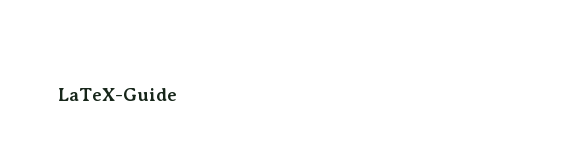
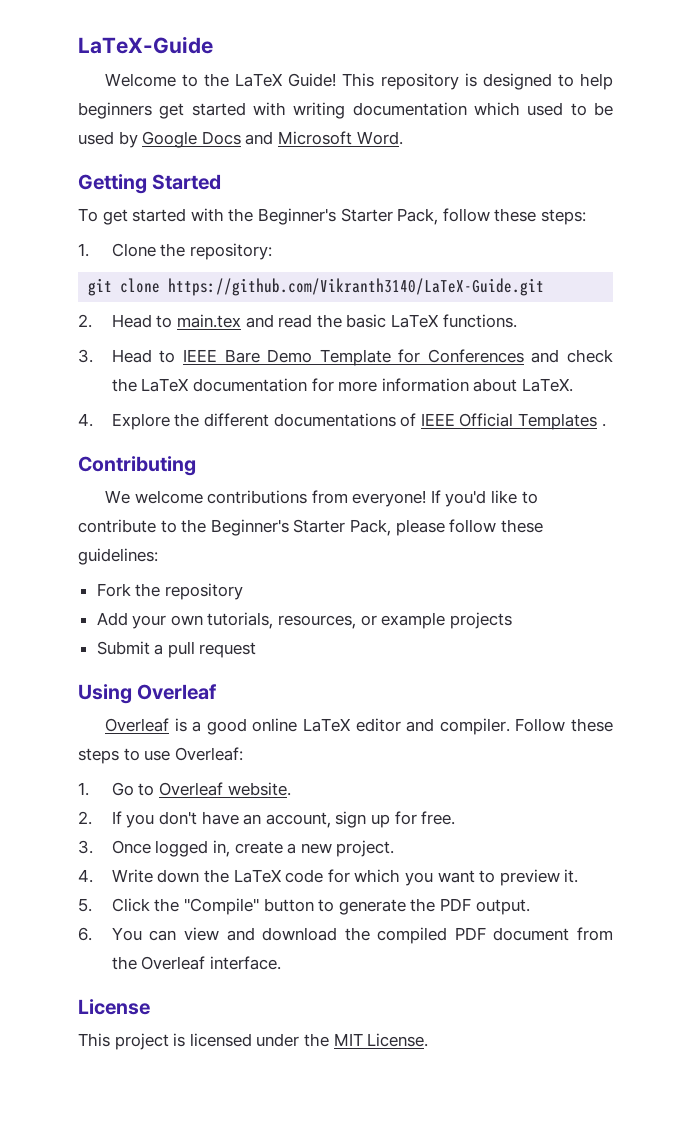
(177, 94) none -> [104,73,613,90] [78,102,613,119] [78,131,403,148] [78,174,222,194] [78,208,586,225] [78,243,273,260] [88,278,545,296] [78,314,517,328] [78,349,613,366] [111,378,573,392] [78,413,606,430] [78,456,196,476] [104,490,538,507] [78,519,543,536] [78,548,158,565] [96,583,243,600] [96,612,512,629] [96,641,257,658] [78,684,217,704] [104,718,613,735] [78,747,243,764] [78,782,291,796] [78,811,456,828] [78,840,395,857] [78,869,579,886] [78,898,530,915] [78,927,613,944] [111,956,282,970] [78,999,150,1015] [78,1033,429,1050] // Welcome to the LaTeX Guide! This repository is designed to help beginners get started with writing documentation which used to be used by Google Docs and Microsoft Word. // Getting Started // To get started with the Beginner's Starter Pack, follow these steps: // 1. Clone the repository: // git clone https://github.com/Vikranth3140/LaTeX-Guide.git // 2. Head to main.tex and read the basic LaTeX functions. // 3. Head to IEEE Bare Demo Template for Conferences and check the LaTeX documentation for more information about LaTeX. // 4. Explore the different documentations of IEEE Official Templates . // Contributing // We welcome contributions from everyone! If you'd like to contribute to the Beginner's Starter Pack, please follow these guidelines: // Fork the repository // Add your own tutorials, resources, or example projects // Submit a pull request // Using Overleaf // Overleaf is a good online LaTeX editor and compiler. Follow these steps to use Overleaf: // 1. Go to Overleaf website. // 2. If you don't have an account, sign up for free. // 3. Once logged in, create a new project. // 4. Write down the LaTeX code for which you want to preview it. // 5. Click the "Compile" button to generate the PDF output. // 6. You can view and download the compiled PDF document from the Overleaf interface. // License // This project is licensed under the MIT License.

